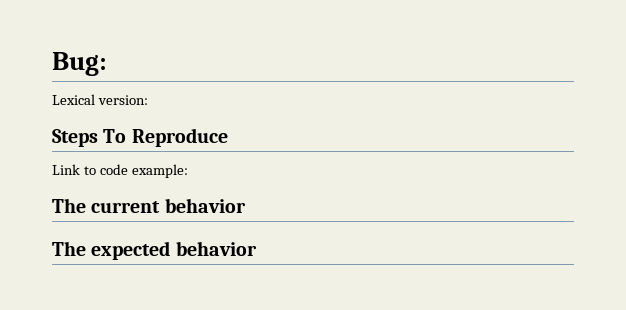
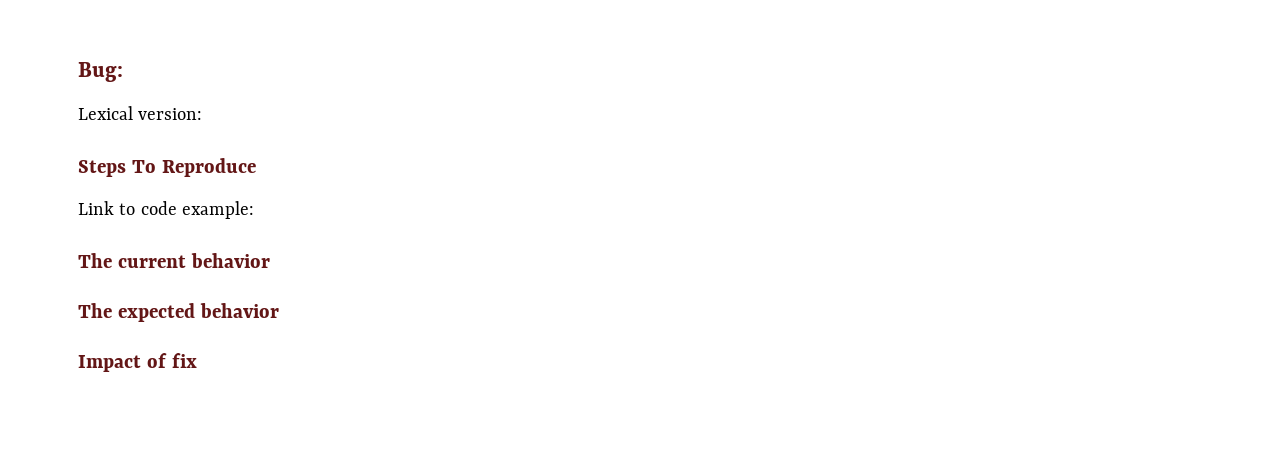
(257, 248) none -> [78,353,197,372] // Impact of fix

